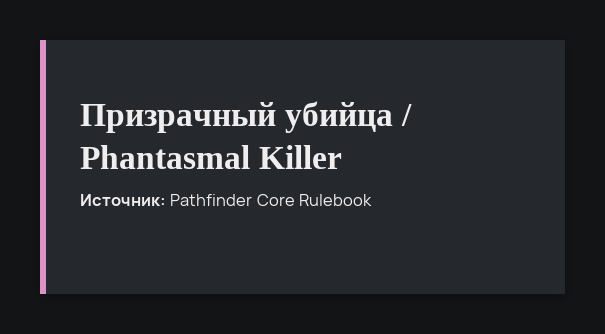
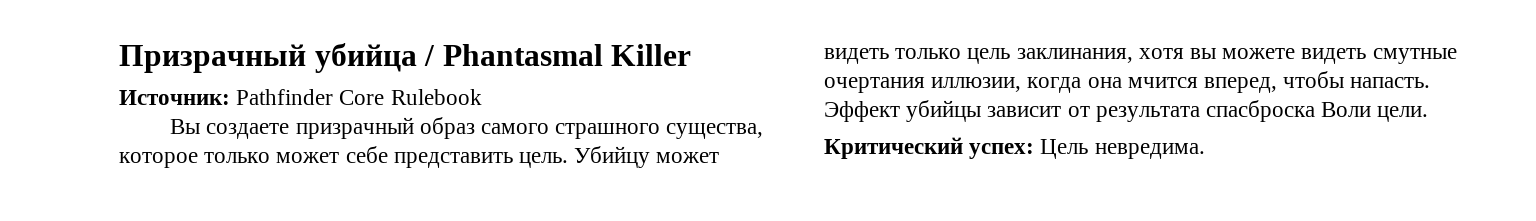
(373, 200) none -> [170,117,764,139] [119,146,720,168] [824,48,1457,64] [824,71,1431,93] [824,100,1429,122] [824,137,1205,159] // Вы создаете призрачный образ самого страшного существа, которое только может себе представить цель. Убийцу может видеть только цель заклинания, хотя вы можете видеть смутные очертания иллюзии, когда она мчится вперед, чтобы напасть. Эффект убийцы зависит от результата спасброска Воли цели. // Критический успех: Цель невредима.

